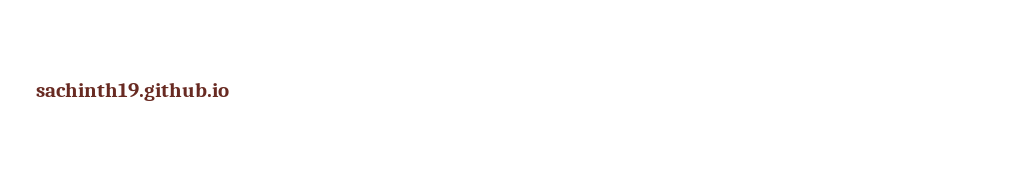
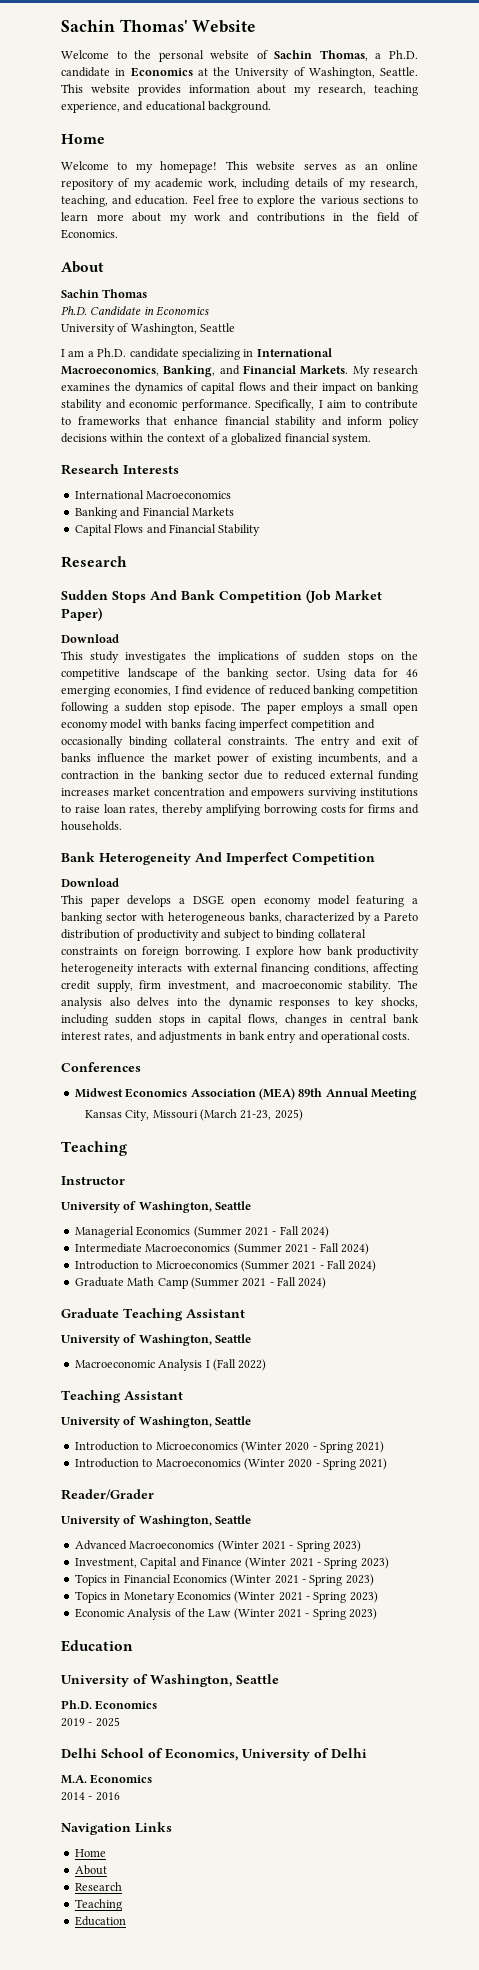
[36,82,229,101] sachinth19.github.io -> [61,19,257,33] [61,50,418,62] [61,67,418,79] [61,84,418,96] [61,101,272,113] [61,134,105,144] [61,161,419,173] [61,178,419,190] [61,195,418,207] [61,212,420,224] [61,229,118,239] [61,261,104,273] [61,289,148,298] [61,306,210,316] [61,323,236,335] [61,348,332,360] [61,365,418,377] [61,382,418,394] [61,399,418,411] [61,416,419,428] [61,433,371,445] [61,464,179,475] [74,490,232,499] [74,507,234,519] [74,524,261,536] [61,556,127,568] [61,589,382,603] [61,607,102,621] [61,634,119,643] [61,651,419,663] [61,668,418,680] [61,685,418,697] [61,702,419,714] [61,719,375,731] [61,736,419,748] [61,753,418,765] [61,770,419,782] [61,787,419,799] [61,804,420,816] [61,821,122,831] [61,852,375,865] [61,878,119,887] [61,895,419,907] [61,912,418,924] [61,929,366,941] [61,946,419,958] [61,963,418,975] [61,980,418,992] [61,997,418,1009] [61,1014,419,1026] [61,1031,411,1043] [61,1062,141,1072] [74,1088,417,1100] [84,1109,303,1121] [61,1141,127,1156] [61,1176,125,1185] [61,1201,252,1213] [74,1226,329,1238] [74,1243,369,1255] [74,1260,377,1272] [74,1277,327,1289] [61,1308,245,1321] [61,1334,252,1346] [74,1359,267,1371] [61,1390,183,1403] [61,1416,252,1428] [74,1441,385,1453] [74,1458,388,1470] [61,1489,154,1500] [61,1515,252,1527] [74,1540,361,1552] [74,1557,389,1569] [74,1574,374,1586] [74,1591,378,1603] [74,1608,378,1620] [61,1640,133,1652] [61,1674,279,1687] [61,1700,158,1710] [61,1717,120,1727] [61,1748,367,1761] [61,1774,153,1784] [61,1792,120,1801] [61,1822,172,1835] [74,1849,106,1857] [74,1865,107,1875] [74,1882,122,1891] [74,1899,122,1911] [74,1916,126,1926] Sachin Thomas' Website // Welcome to the personal website of Sachin Thomas, a Ph.D. candidate in Economics at the University of Washington, Seattle. This website provides information about my research, teaching experience, and educational background. // Home // Welcome to my homepage! This website serves as an online repository of my academic work, including details of my research, teaching, and education. Feel free to explore the various sections to learn more about my work and contributions in the field of Economics. // About // Sachin Thomas // Ph.D. Candidate in Economics // University of Washington, Seattle // I am a Ph.D. candidate specializing in International Macroeconomics, Banking, and Financial Markets. My research examines the dynamics of capital flows and their impact on banking stability and economic performance. Specifically, I aim to contribute to frameworks that enhance financial stability and inform policy decisions within the context of a globalized financial system. // Research Interests // International Macroeconomics // Banking and Financial Markets // Capital Flows and Financial Stability // Research // Sudden Stops And Bank Competition (Job Market Paper) // Download // This study investigates the implications of sudden stops on the competitive landscape of the banking sector. Using data for 46 emerging economies, I find evidence of reduced banking competition following a sudden stop episode. The paper employs a small open economy model with banks facing imperfect competition and occasionally binding collateral constraints. The entry and exit of banks influence the market power of existing incumbents, and a contraction in the banking sector due to reduced external funding increases market concentration and empowers surviving institutions to raise loan rates, thereby amplifying borrowing costs for firms and households. // Bank Heterogeneity And Imperfect Competition // Download // This paper develops a DSGE open economy model featuring a banking sector with heterogeneous banks, characterized by a Pareto distribution of productivity and subject to binding collateral constraints on foreign borrowing. I explore how bank productivity heterogeneity interacts with external financing conditions, affecting credit supply, firm investment, and macroeconomic stability. The analysis also delves into the dynamic responses to key shocks, including sudden stops in capital flows, changes in central bank interest rates, and adjustments in bank entry and operational costs. // Conferences // Midwest Economics Association (MEA) 89th Annual Meeting // Kansas City, Missouri (March 21-23, 2025) // Teaching // Instructor // University of Washington, Seattle // Managerial Economics (Summer 2021 - Fall 2024) // Intermediate Macroeconomics (Summer 2021 - Fall 2024) // Introduction to Microeconomics (Summer 2021 - Fall 2024) // Graduate Math Camp (Summer 2021 - Fall 2024) // Graduate Teaching Assistant // University of Washington, Seattle // Macroeconomic Analysis I (Fall 2022) // Teaching Assistant // University of Washington, Seattle // Introduction to Microeconomics (Winter 2020 - Spring 2021) // Introduction to Macroeconomics (Winter 2020 - Spring 2021) // Reader/Grader // University of Washington, Seattle // Advanced Macroeconomics (Winter 2021 - Spring 2023) // Investment, Capital and Finance (Winter 2021 - Spring 2023) // Topics in Financial Economics (Winter 2021 - Spring 2023) // Topics in Monetary Economics (Winter 2021 - Spring 2023) // Economic Analysis of the Law (Winter 2021 - Spring 2023) // Education // University of Washington, Seattle // Ph.D. Economics // 2019 - 2025 // Delhi School of Economics, University of Delhi // M.A. Economics // 2014 - 2016 // Navigation Links // Home // About // Research // Teaching // Education

